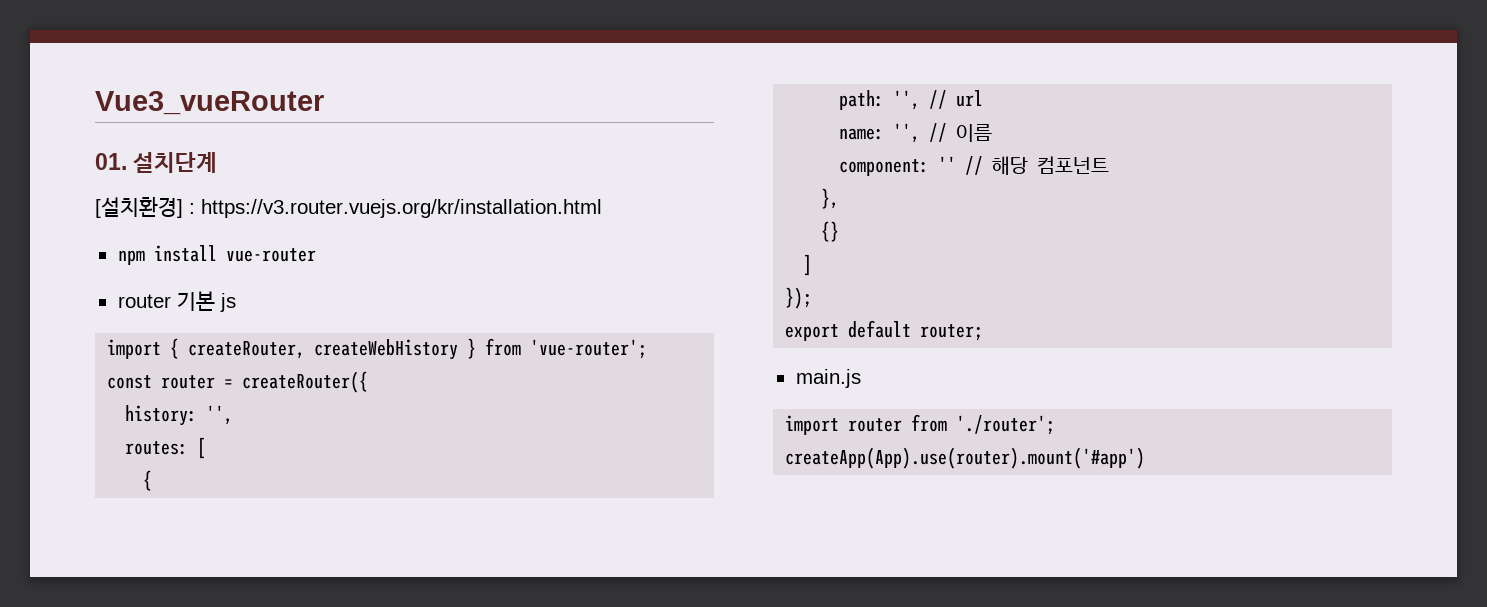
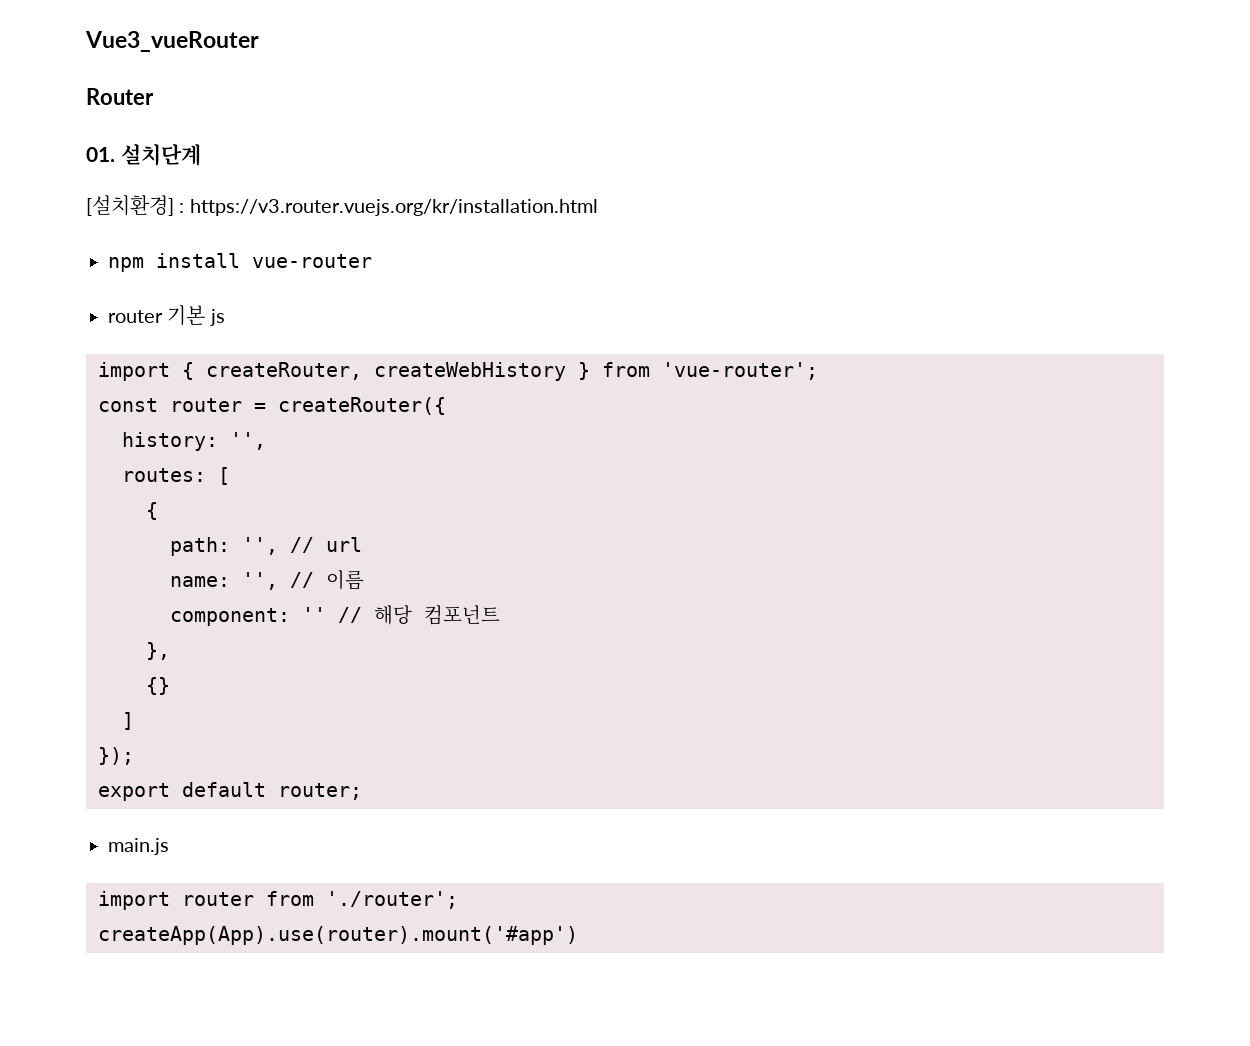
(324, 103) none -> [86,88,154,105] // Router

